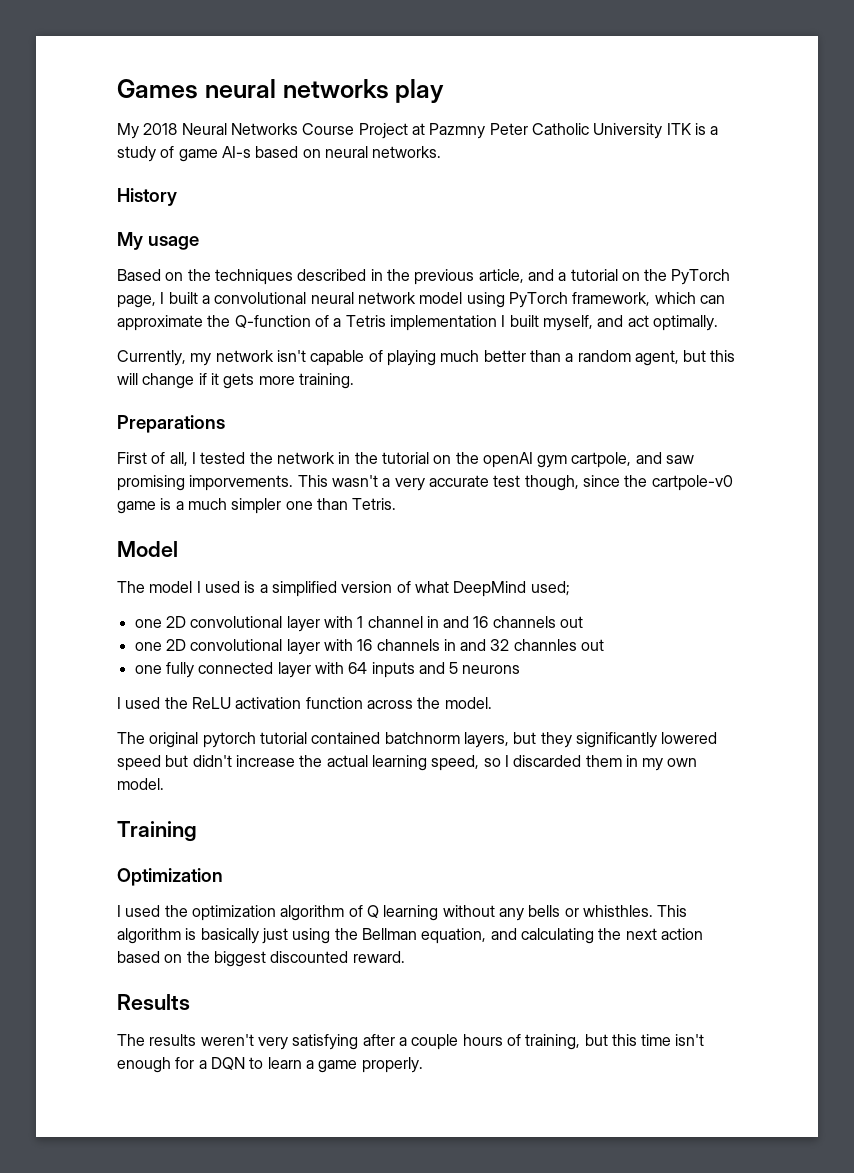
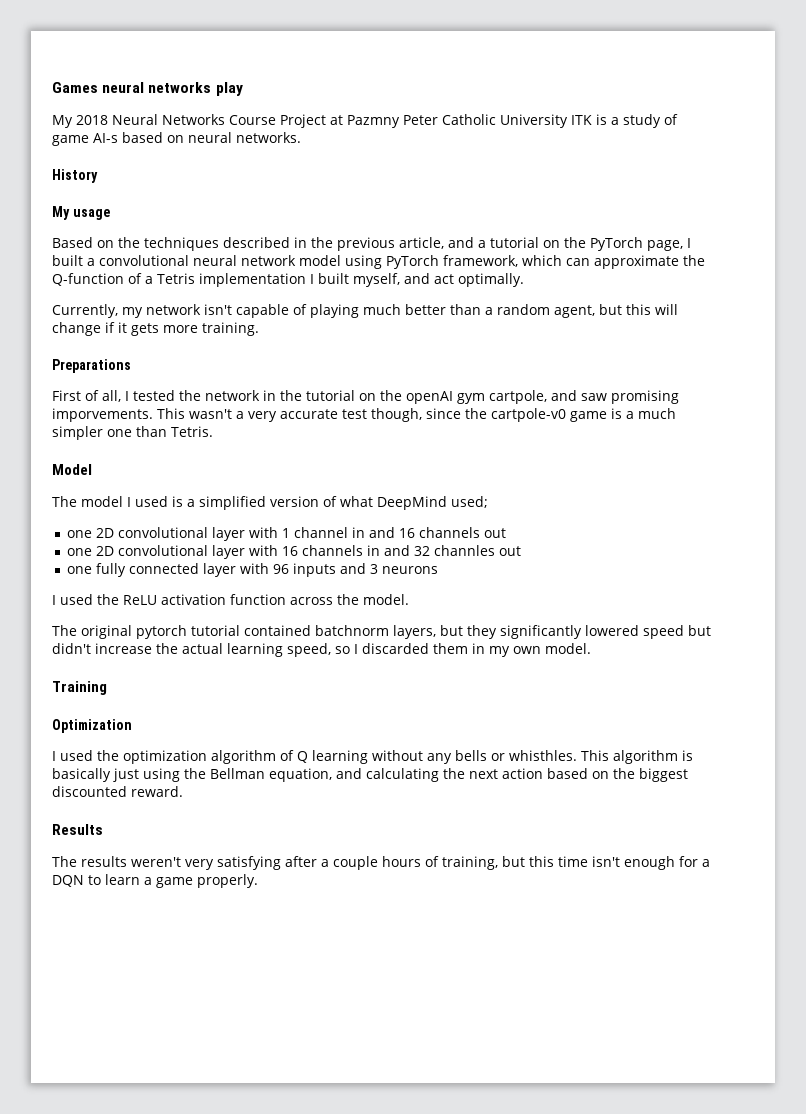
[348,662,368,674] 64 -> [272,564,289,574] 96
[449,662,459,674] 5 -> [369,564,378,574] 3

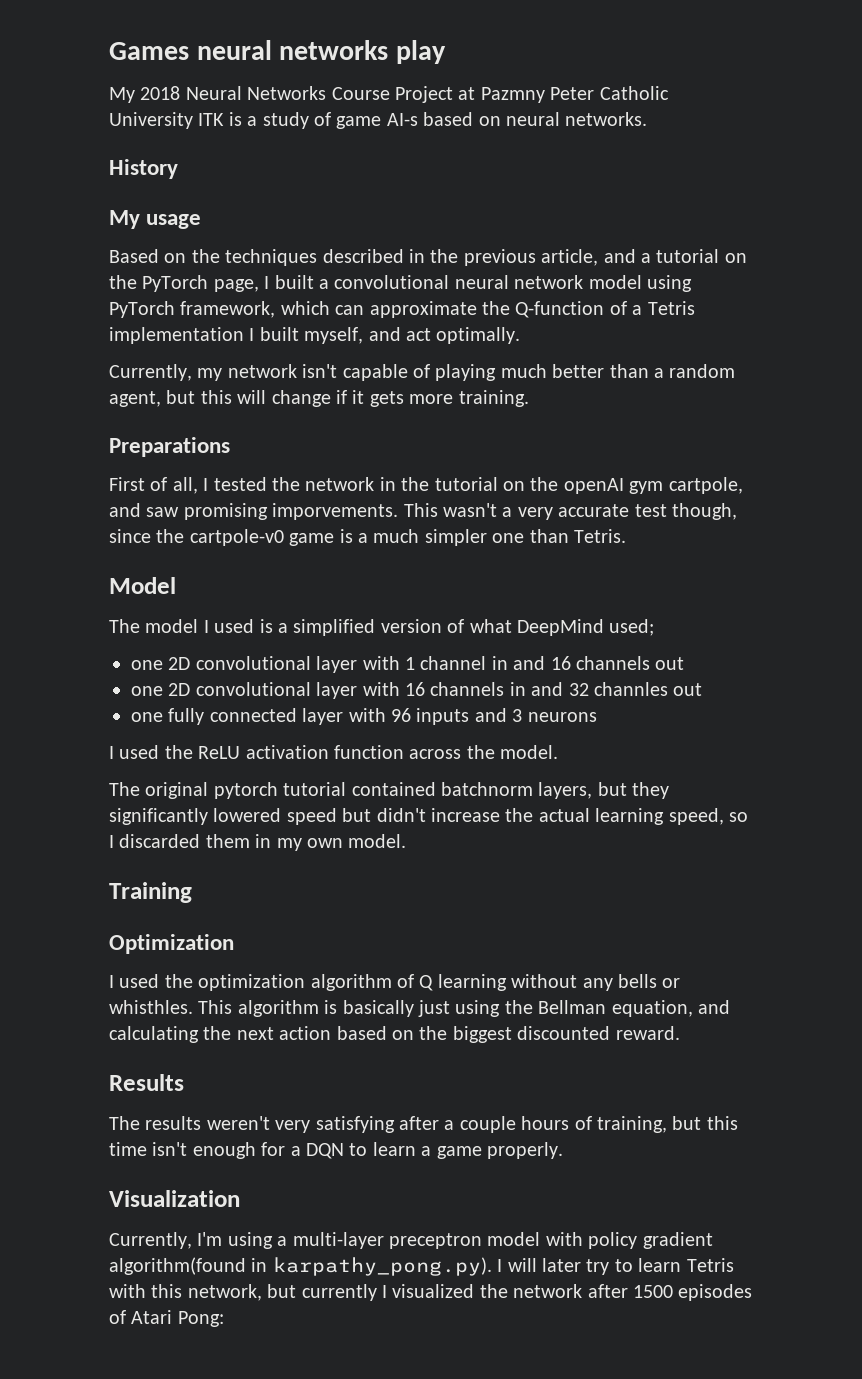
(258, 881) none -> [109,1190,240,1207] [109,1232,713,1249] [109,1257,734,1276] [109,1284,753,1301] [109,1310,224,1327] // Visualization // Currently, I'm using a multi-layer preceptron model with policy gradient algorithm(found in karpathy_pong.py). I will later try to learn Tetris with this network, but currently I visualized the network after 1500 episodes of Atari Pong:

